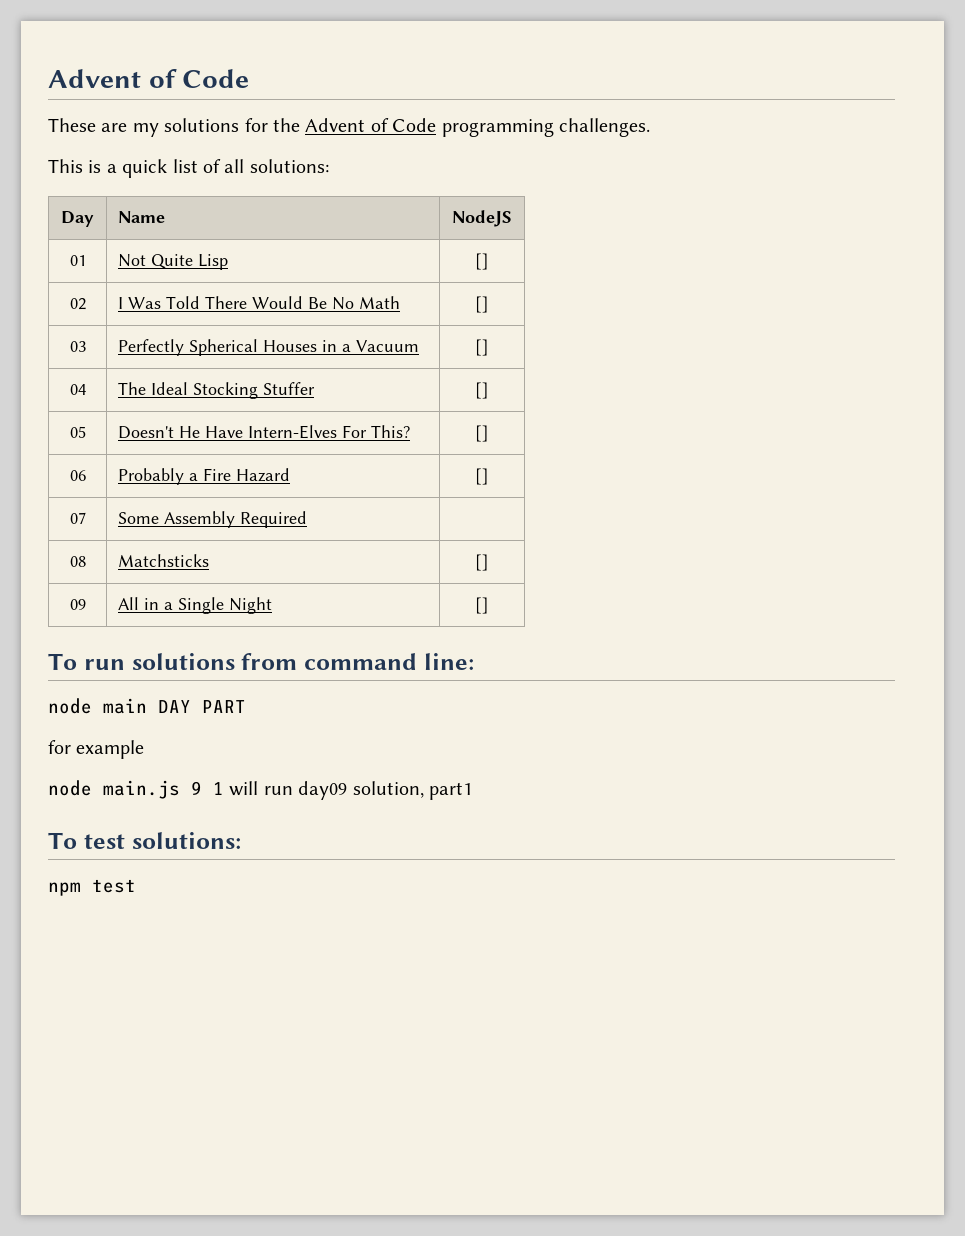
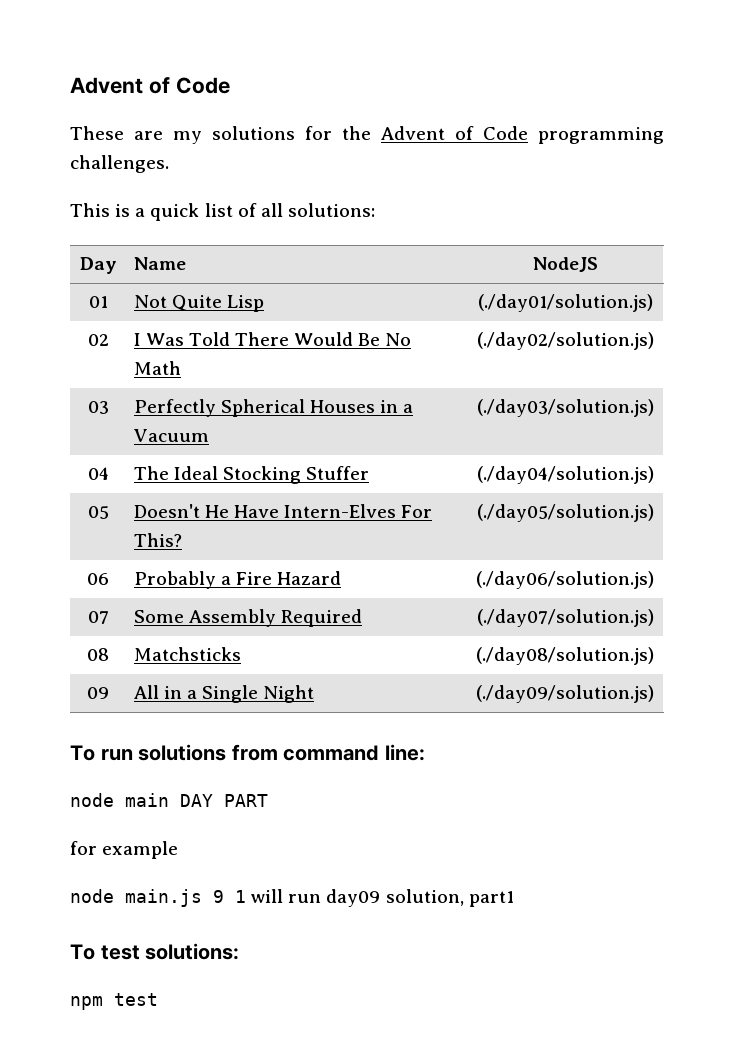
[475,253,489,270] [] -> [477,294,653,312] (./day01/solution.js)
[475,296,489,313] [] -> [476,332,654,350] (./day02/solution.js)
[475,339,489,356] [] -> [476,399,654,417] (./day03/solution.js)
[475,382,489,399] [] -> [476,466,654,484] (./day04/solution.js)
[475,425,489,442] [] -> [476,504,654,522] (./day05/solution.js)
[475,468,489,485] [] -> [476,571,654,589] (./day06/solution.js)
(308, 519) none -> [476,609,654,627] (./day07/solution.js)
[475,554,489,571] [] -> [476,647,654,665] (./day08/solution.js)
[475,597,489,614] [] -> [476,685,654,703] (./day09/solution.js)

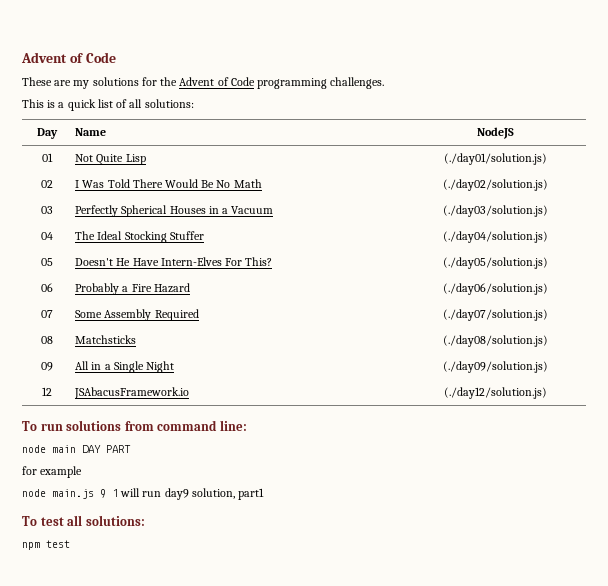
(654, 694) none -> [41,387,52,396] [74,387,190,399] [443,387,547,399] // 12 | JSAbacusFramework.io | (./day12/solution.js)
[326,889,381,907] day09 -> [164,488,189,500] day9
(140, 952) none -> [67,515,83,526] all

